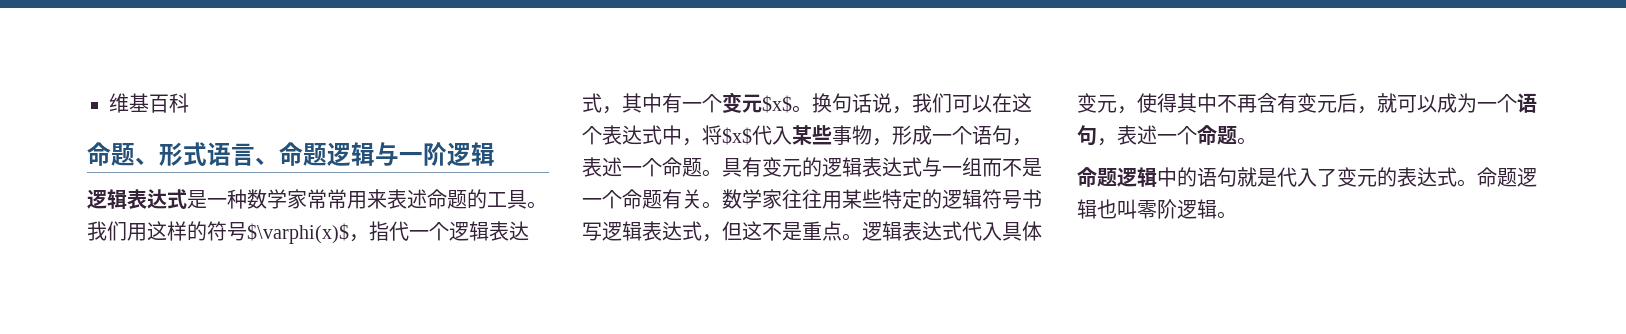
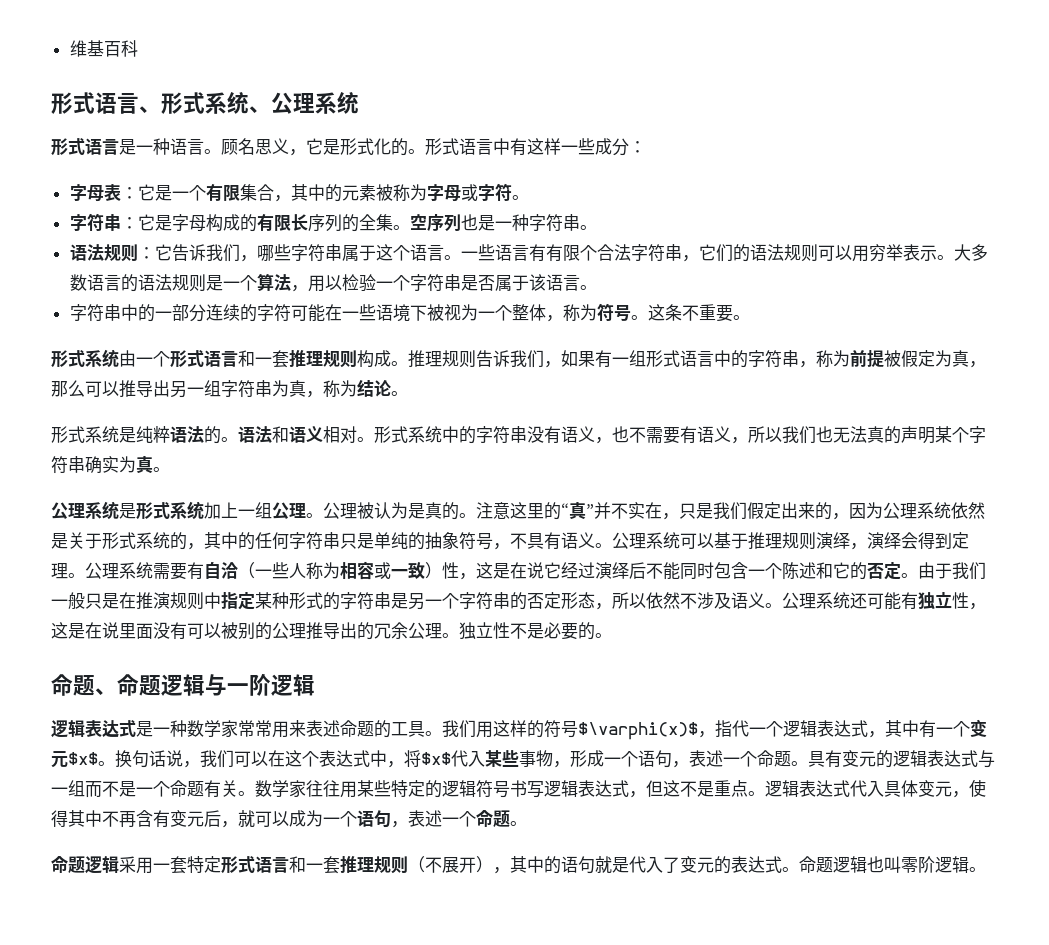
[87,142,159,166] 命题、 -> (138, 48) none
(279, 161) none -> [161,91,359,114] [51,138,646,156] [69,183,529,202] [69,213,597,232] [69,244,988,262] [69,273,597,292] [69,303,750,322] [51,349,986,368] [51,379,408,398] [51,426,986,444] [51,456,170,474] [51,501,985,520] [51,532,969,550] [51,561,986,580] [51,592,986,610] [51,622,612,640] [51,674,117,696] 形式系统、公理系统 // 形式语言是一种语言。顾名思义，它是形式化的。形式语言中有这样一些成分： // 字母表：它是一个有限集合，其中的元素被称为字母或字符。 // 字符串：它是字母构成的有限长序列的全集。空序列也是一种字符串。 // 语法规则：它告诉我们，哪些字符串属于这个语言。一些语言有有限个合法字符串，它们的语法规则可以用穷举表示。大多数语言的语法规则是一个算法，用以检验一个字符串是否属于该语言。 // 字符串中的一部分连续的字符可能在一些语境下被视为一个整体，称为符号。这条不重要。 // 形式系统由一个形式语言和一套推理规则构成。推理规则告诉我们，如果有一组形式语言中的字符串，称为前提被假定为真，那么可以推导出另一组字符串为真，称为结论。 // 形式系统是纯粹语法的。语法和语义相对。形式系统中的字符串没有语义，也不需要有语义，所以我们也无法真的声明某个字符串确实为真。 // 公理系统是形式系统加上一组公理。公理被认为是真的。注意这里的“真”并不实在，只是我们假定出来的，因为公理系统依然是关于形式系统的，其中的任何字符串只是单纯的抽象符号，不具有语义。公理系统可以基于推理规则演绎，演绎会得到定理。公理系统需要有自洽（一些人称为相容或一致）性，这是在说它经过演绎后不能同时包含一个陈述和它的否定。由于我们一般只是在推演规则中指定某种形式的字符串是另一个字符串的否定形态，所以依然不涉及语义。公理系统还可能有独立性，这是在说里面没有可以被别的公理推导出的冗余公理。独立性不是必要的。 // 命题、
(1157, 177) none -> [119,856,527,874] 采用一套特定形式语言和一套推理规则（不展开），其

